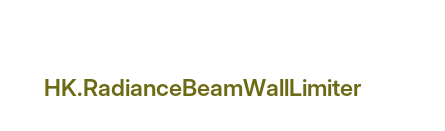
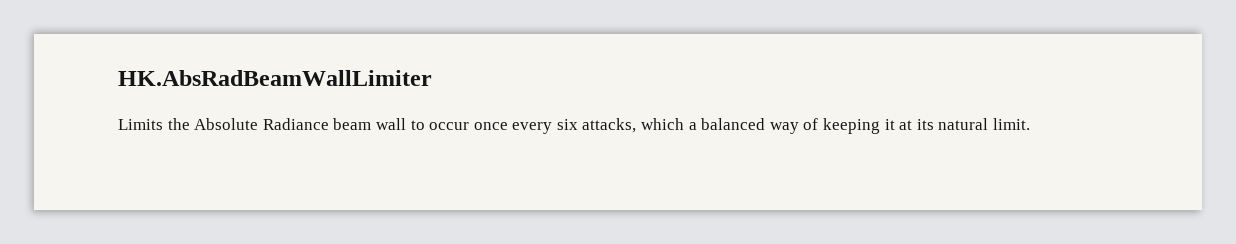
[44,79,361,96] HK.RadianceBeamWallLimiter -> [118,70,432,86] [118,118,1030,134] HK.AbsRadBeamWallLimiter // Limits the Absolute Radiance beam wall to occur once every six attacks, which a balanced way of keeping it at its natural limit.

